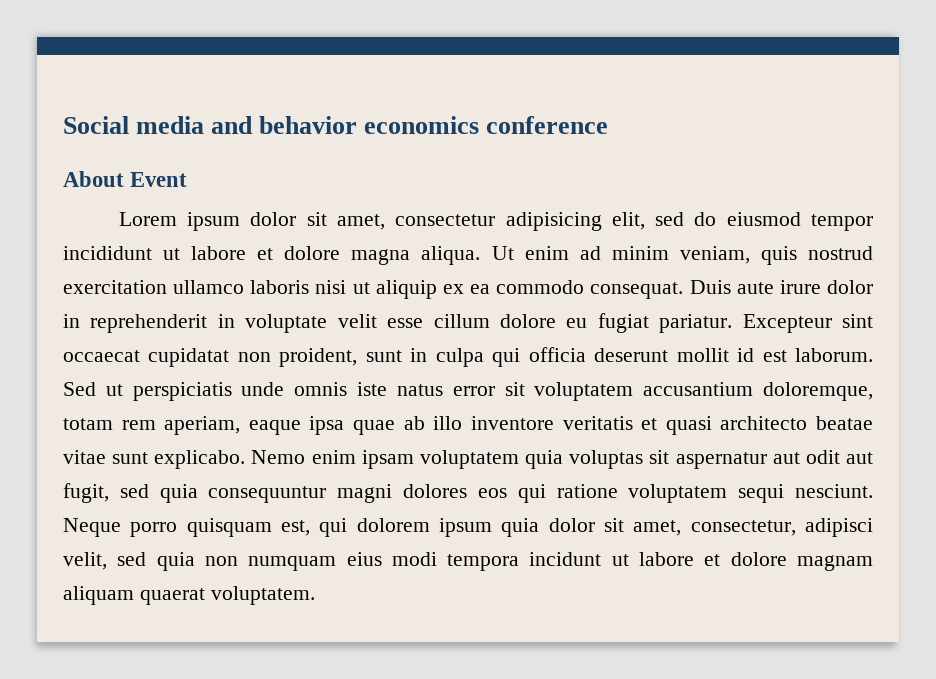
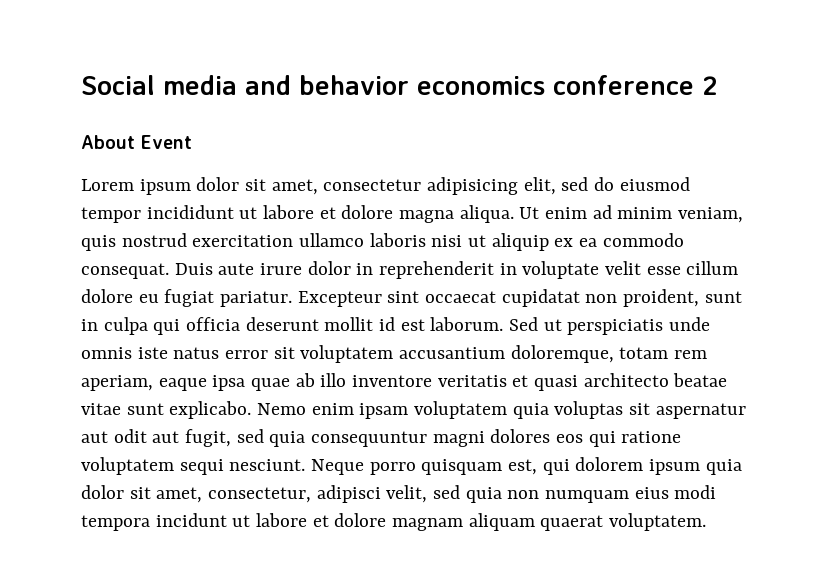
(609, 125) none -> [702,76,718,95] 2

